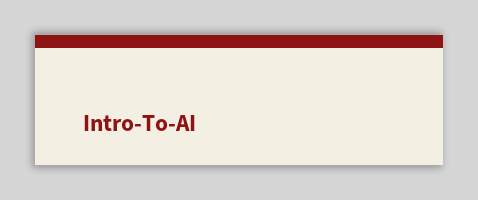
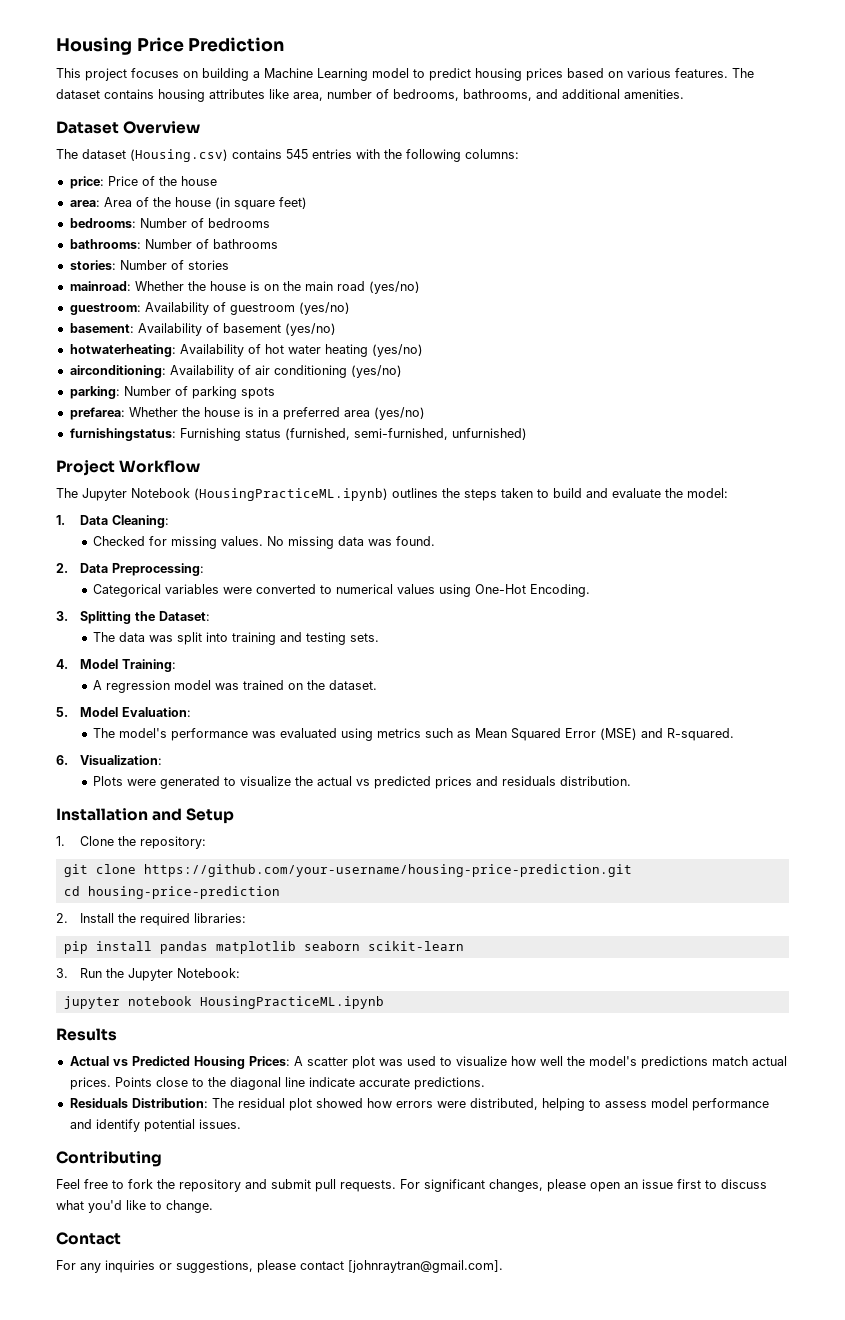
[83,115,196,131] Intro-To-AI -> [56,37,285,55] [56,68,754,81] [56,89,684,102] [56,121,201,134] [56,149,519,162] [69,176,217,189] [69,197,307,210] [69,218,270,228] [69,239,278,249] [69,260,229,270] [69,281,420,294] [69,302,350,315] [69,323,336,336] [69,344,423,357] [69,365,402,378] [69,386,275,399] [69,407,425,420] [69,428,527,441] [56,460,201,476] [56,488,728,501] [56,515,169,528] [93,536,436,549] [56,563,204,576] [93,584,591,597] [56,611,210,624] [93,632,380,645] [56,659,176,672] [93,680,378,693] [56,707,191,717] [93,728,735,741] [56,755,162,765] [93,776,632,789] [56,808,235,824] [56,836,206,849] [63,864,632,877] [63,886,280,899] [56,913,246,926] [63,941,464,954] [56,968,240,981] [63,996,384,1009] [56,1028,117,1041] [69,1056,787,1069] [69,1077,485,1090] [69,1098,769,1111] [69,1119,241,1132] [56,1151,162,1167] [56,1179,767,1192] [56,1200,213,1213] [56,1232,121,1245] [56,1260,503,1273] Housing Price Prediction // This project focuses on building a Machine Learning model to predict housing prices based on various features. The dataset contains housing attributes like area, number of bedrooms, bathrooms, and additional amenities. // Dataset Overview // The dataset (Housing.csv) contains 545 entries with the following columns: // price: Price of the house // area: Area of the house (in square feet) // bedrooms: Number of bedrooms // bathrooms: Number of bathrooms // stories: Number of stories // mainroad: Whether the house is on the main road (yes/no) // guestroom: Availability of guestroom (yes/no) // basement: Availability of basement (yes/no) // hotwaterheating: Availability of hot water heating (yes/no) // airconditioning: Availability of air conditioning (yes/no) // parking: Number of parking spots // prefarea: Whether the house is in a preferred area (yes/no) // furnishingstatus: Furnishing status (furnished, semi-furnished, unfurnished) // Project Workflow // The Jupyter Notebook (HousingPracticeML.ipynb) outlines the steps taken to build and evaluate the model: // 1. Data Cleaning: // Checked for missing values. No missing data was found. // 2. Data Preprocessing: // Categorical variables were converted to numerical values using One-Hot Encoding. // 3. Splitting the Dataset: // The data was split into training and testing sets. // 4. Model Training: // A regression model was trained on the dataset. // 5. Model Evaluation: // The model's performance was evaluated using metrics such as Mean Squared Error (MSE) and R-squared. // 6. Visualization: // Plots were generated to visualize the actual vs predicted prices and residuals distribution. // Installation and Setup // 1. Clone the repository: // git clone https://github.com/your-username/housing-price-prediction.git // cd housing-price-prediction // 2. Install the required libraries: // pip install pandas matplotlib seaborn scikit-learn // 3. Run the Jupyter Notebook: // jupyter notebook HousingPracticeML.ipynb // Results // Actual vs Predicted Housing Prices: A scatter plot was used to visualize how well the model's predictions match actual prices. Points close to the diagonal line indicate accurate predictions. // Residuals Distribution: The residual plot showed how errors were distributed, helping to assess model performance and identify potential issues. // Contributing // Feel free to fork the repository and submit pull requests. For significant changes, please open an issue first to discuss what you'd like to change. // Contact // For any inquiries or suggestions, please contact [johnraytran@gmail.com].

